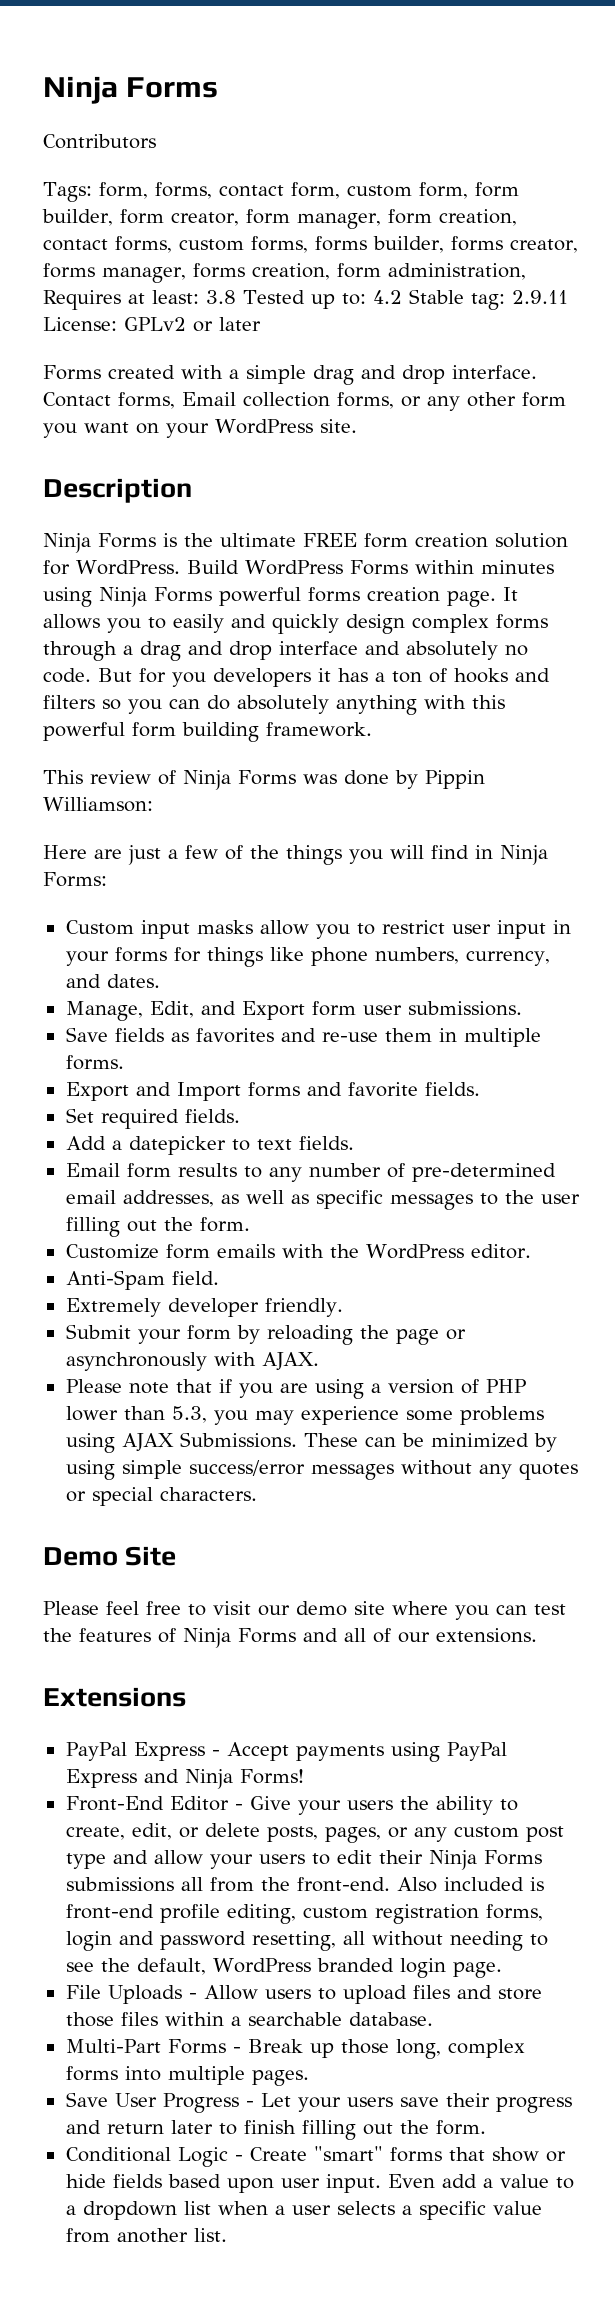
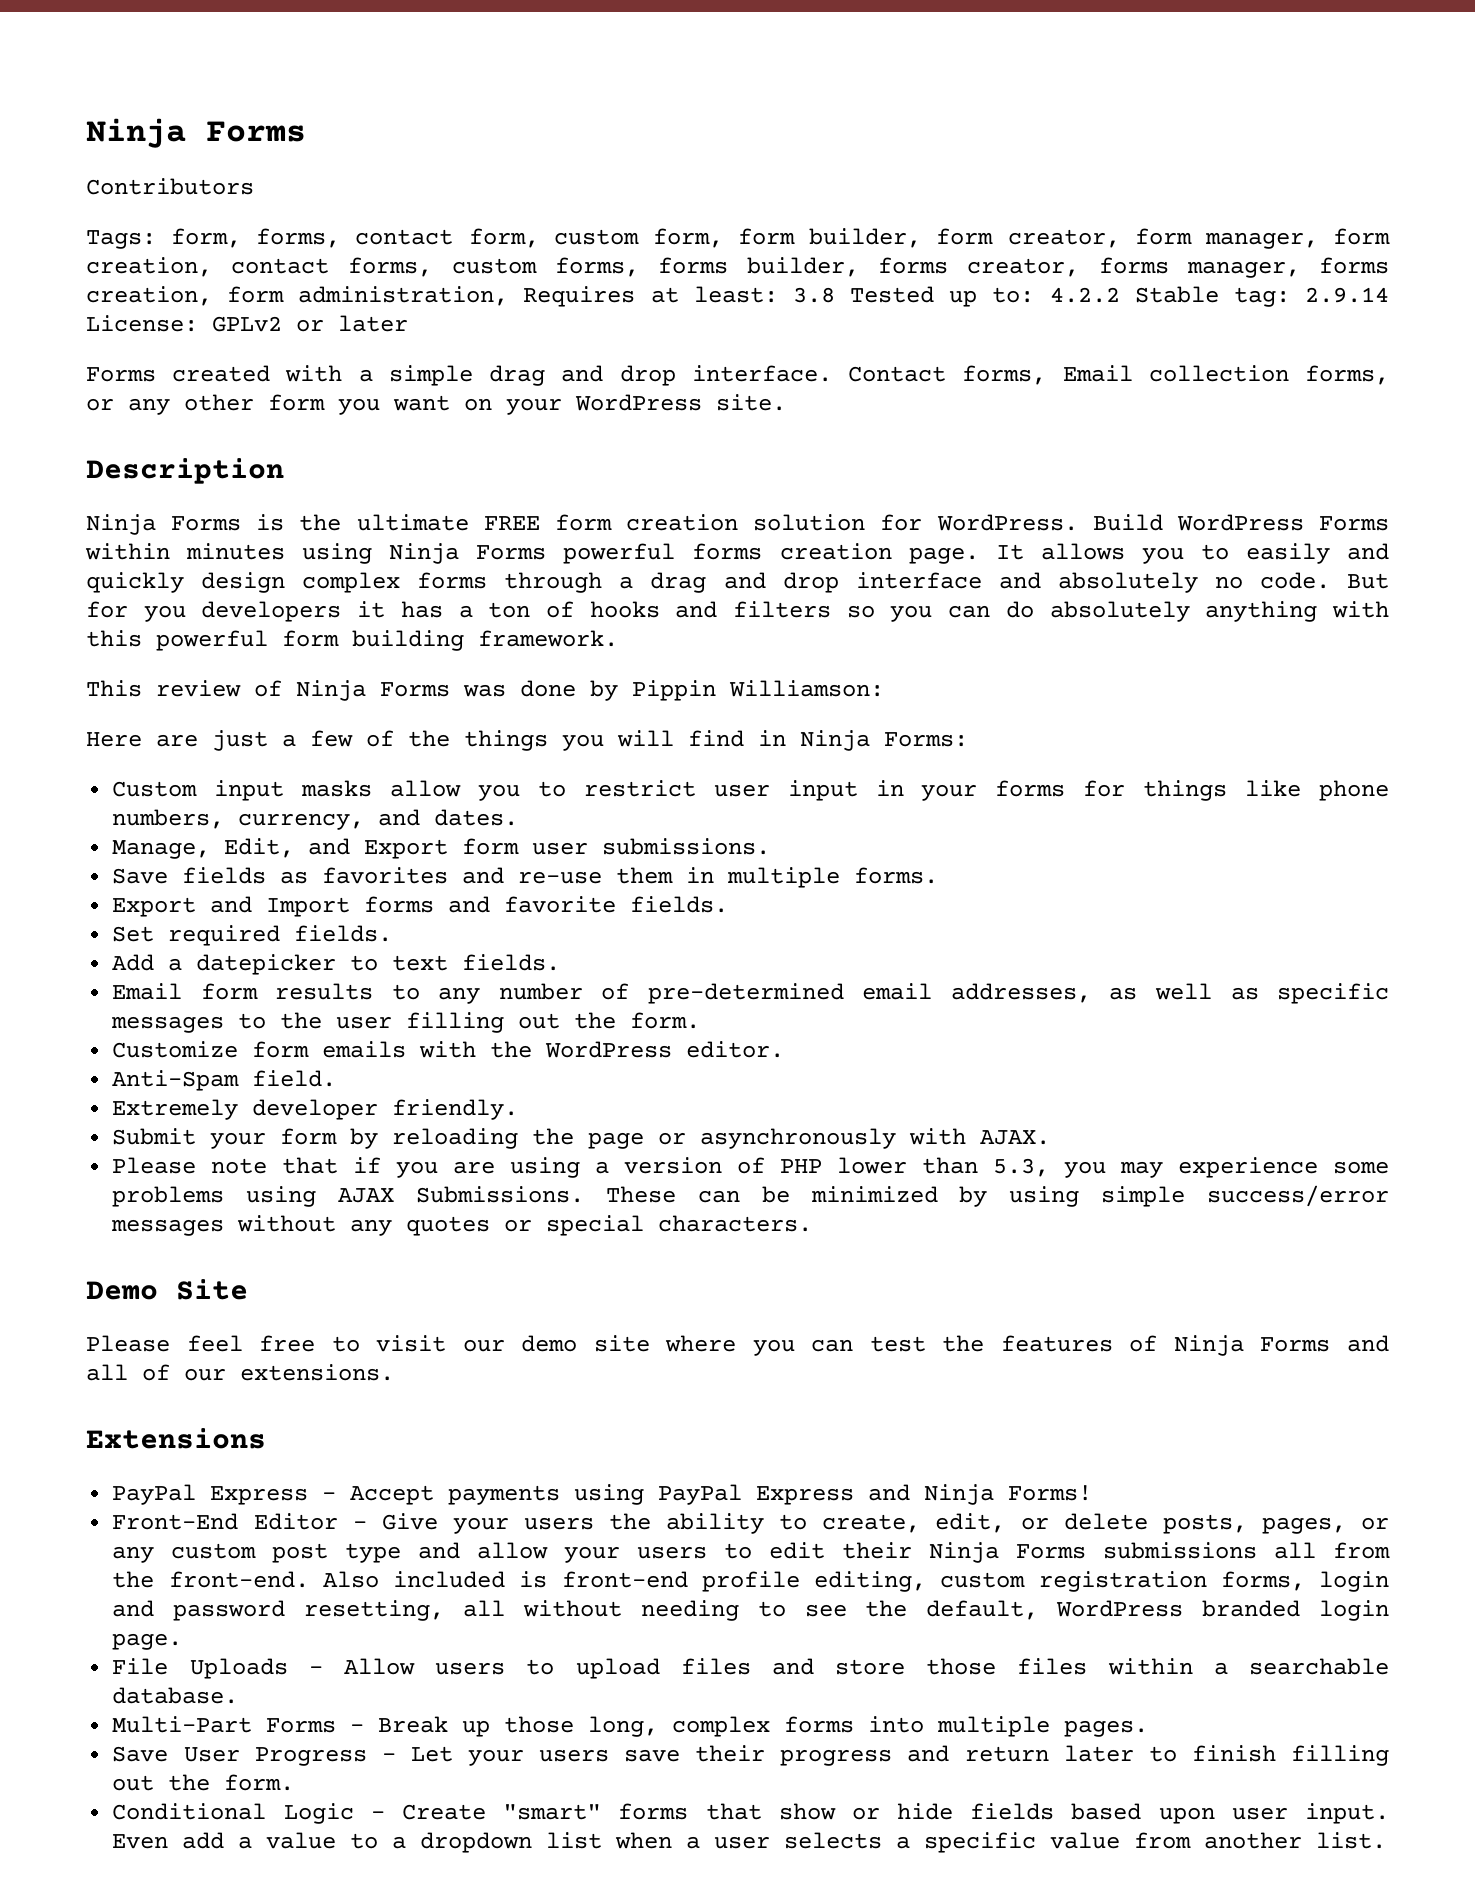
[372,290,402,304] 4.2 -> [1049,287,1120,303] 4.2.2
[511,290,568,304] 2.9.11 -> [1305,287,1390,303] 2.9.14

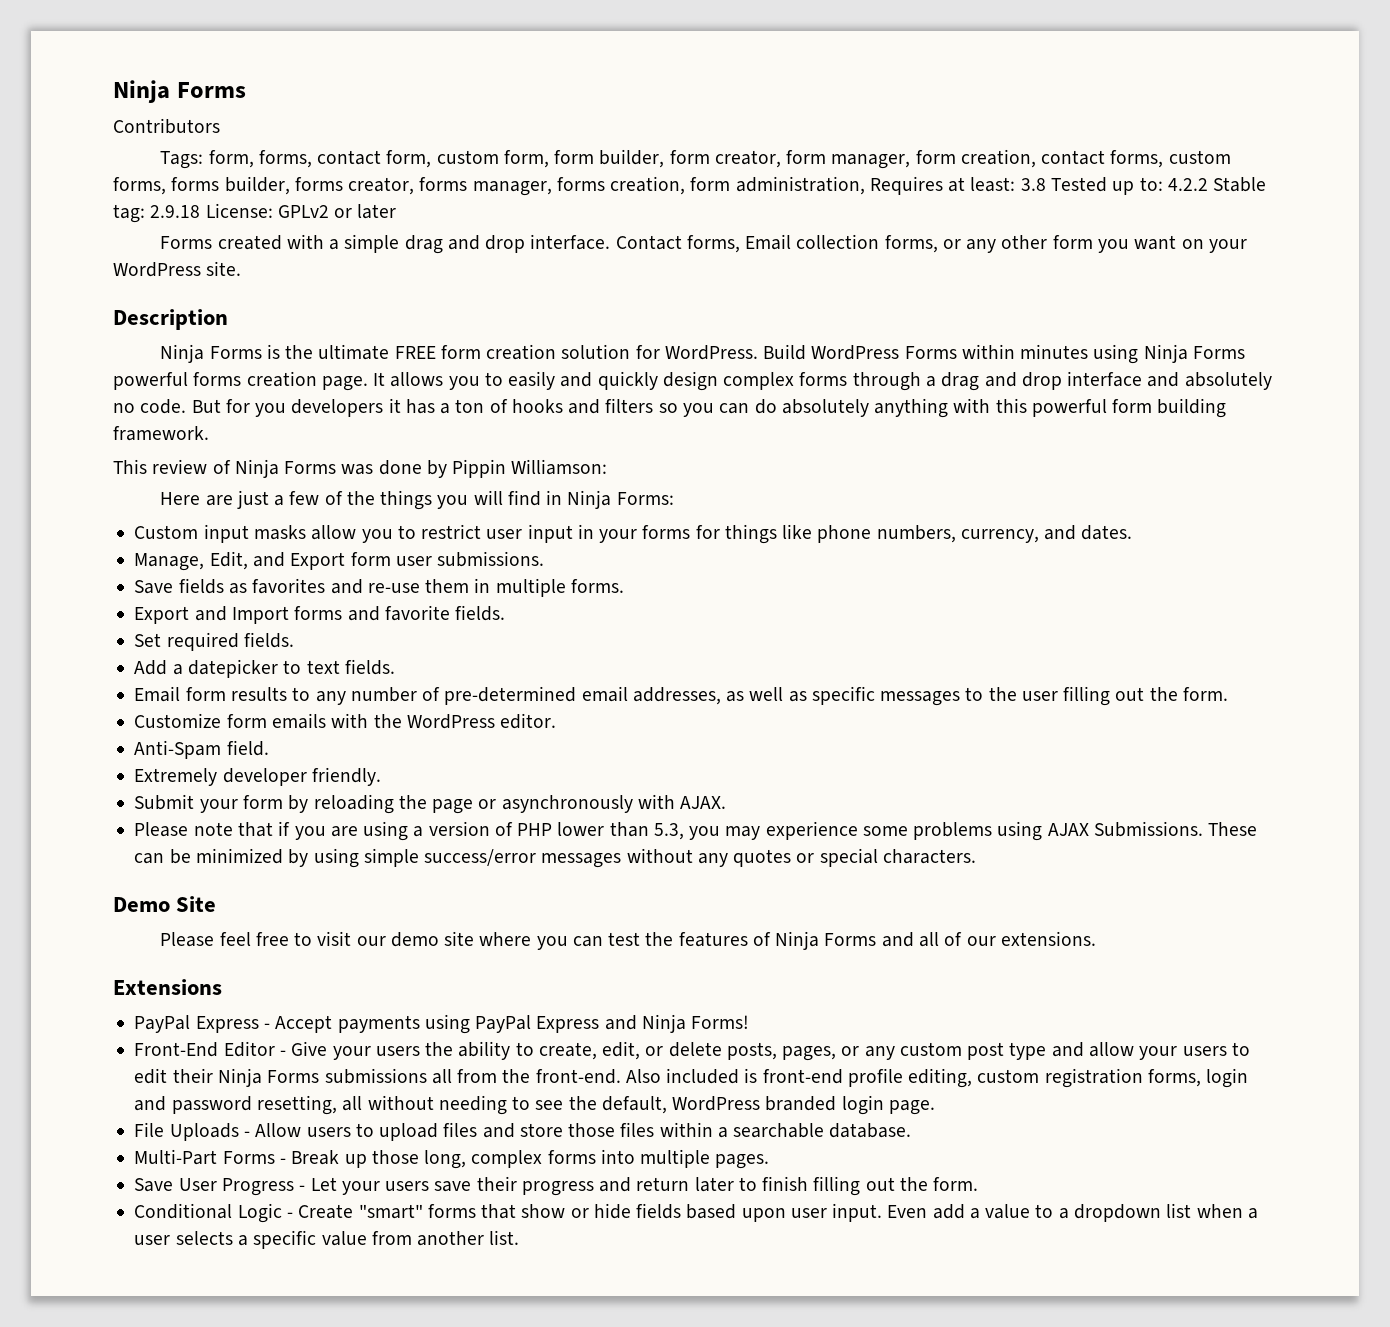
[1305,287,1390,303] 2.9.14 -> [150,205,201,218] 2.9.18

